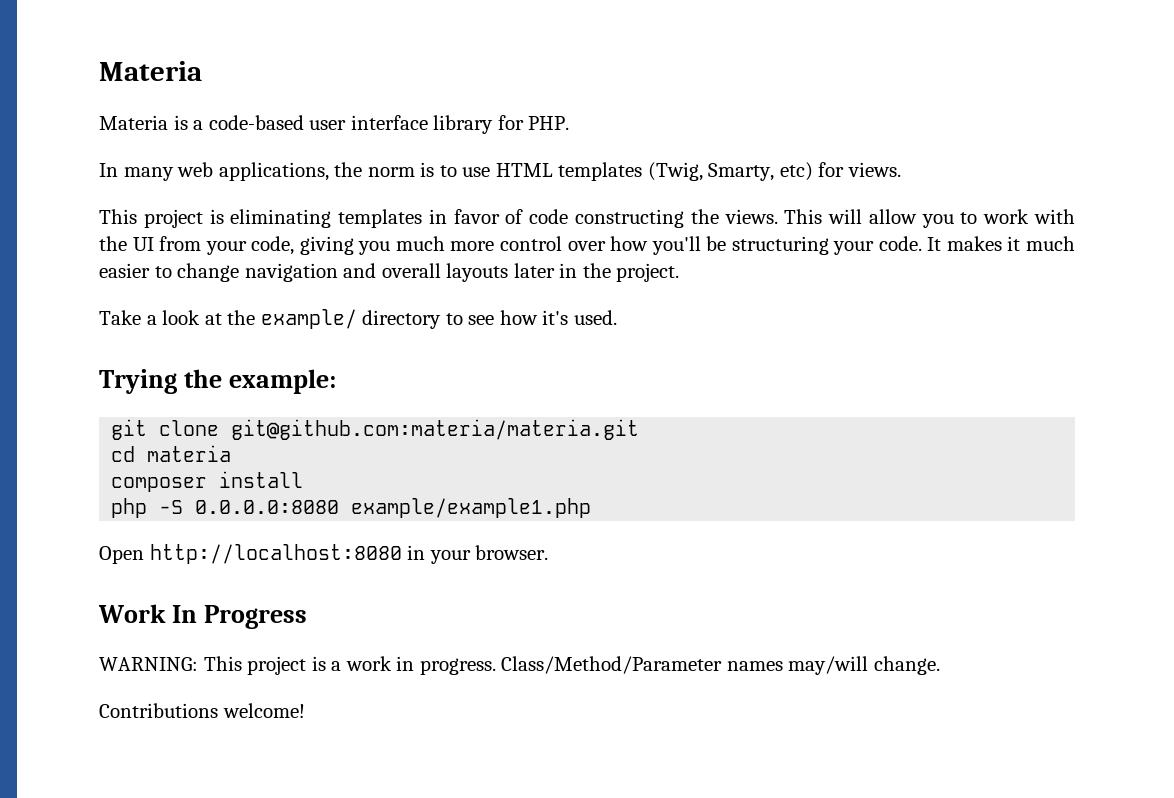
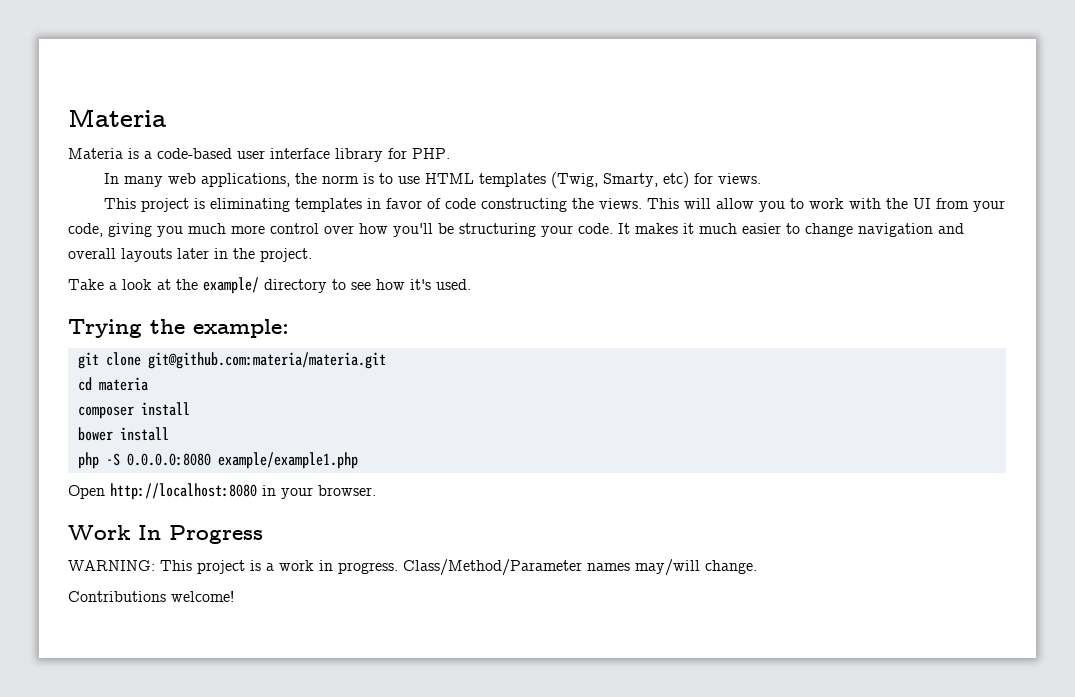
(304, 479) none -> [77,427,169,441] // bower install

